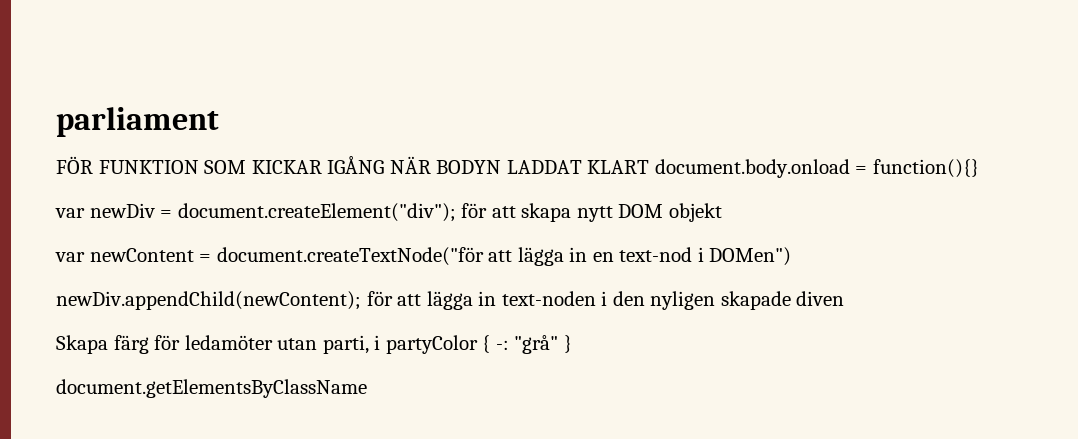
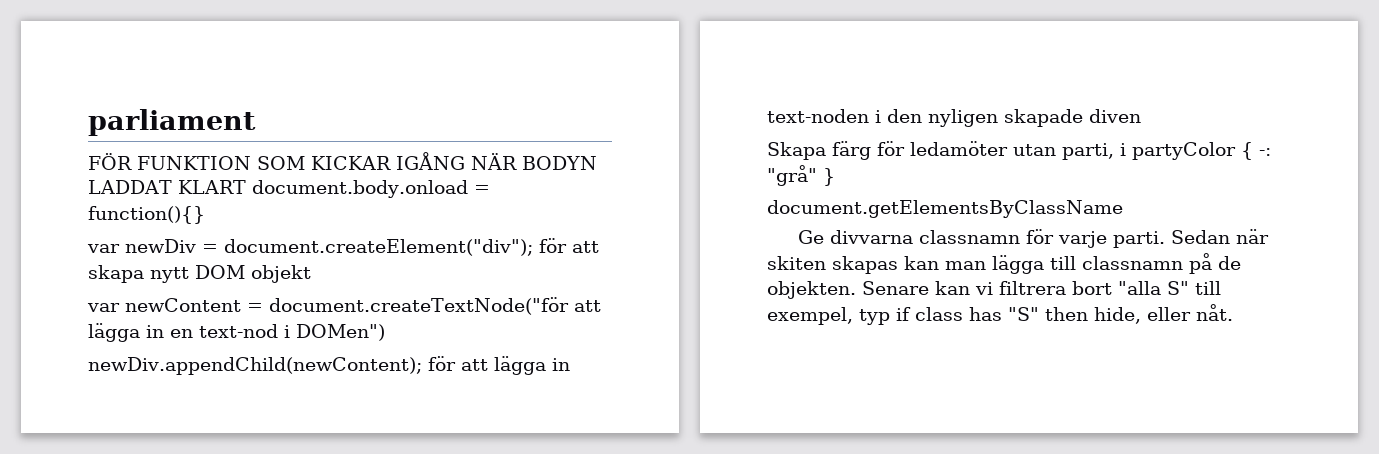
(367, 388) none -> [798,229,1270,248] [767,253,1241,274] [767,281,1221,299] [767,304,1233,325] // Ge divvarna classnamn för varje parti. Sedan när skiten skapas kan man lägga till classnamn på de objekten. Senare kan vi filtrera bort "alla S" till exempel, typ if class has "S" then hide, eller nåt.

